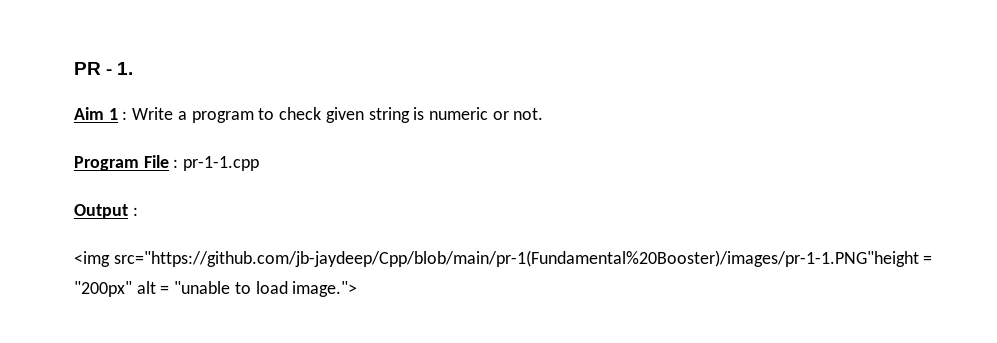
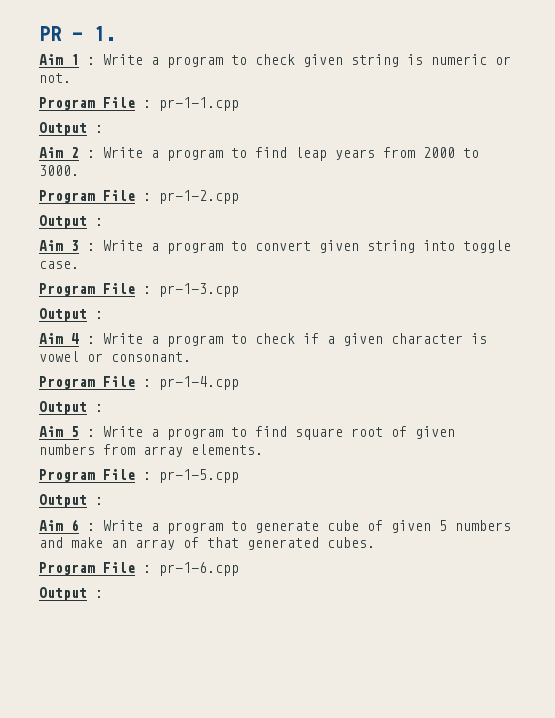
[74,250,933,267] [74,281,358,297] <img src="https://github.com/jb-jaydeep/Cpp/blob/main/pr-1(Fundamental%20Booster)/images/pr-1-1.PNG"height = "200px" alt = "unable to load image."> -> [39,147,479,161] [39,165,79,176] [39,190,239,204] [39,215,103,229] [39,240,511,254] [39,261,79,269] [39,283,239,297] [39,308,103,322] [39,333,487,347] [39,351,191,362] [39,376,239,390] [39,401,103,415] [39,426,455,440] [39,444,263,457] [39,469,239,483] [39,494,103,508] [39,519,511,534] [39,537,375,550] [39,562,239,576] [39,587,103,601] Aim 2 : Write a program to find leap years from 2000 to 3000. // Program File : pr-1-2.cpp // Output : // Aim 3 : Write a program to convert given string into toggle case. // Program File : pr-1-3.cpp // Output : // Aim 4 : Write a program to check if a given character is vowel or consonant. // Program File : pr-1-4.cpp // Output : // Aim 5 : Write a program to find square root of given numbers from array elements. // Program File : pr-1-5.cpp // Output : // Aim 6 : Write a program to generate cube of given 5 numbers and make an array of that generated cubes. // Program File : pr-1-6.cpp // Output :

